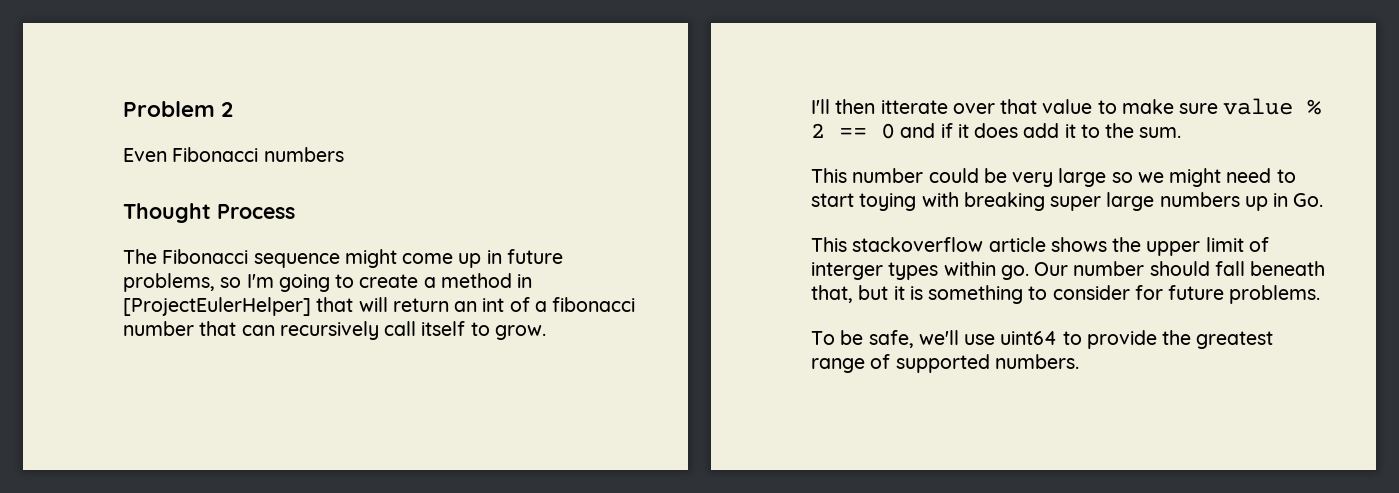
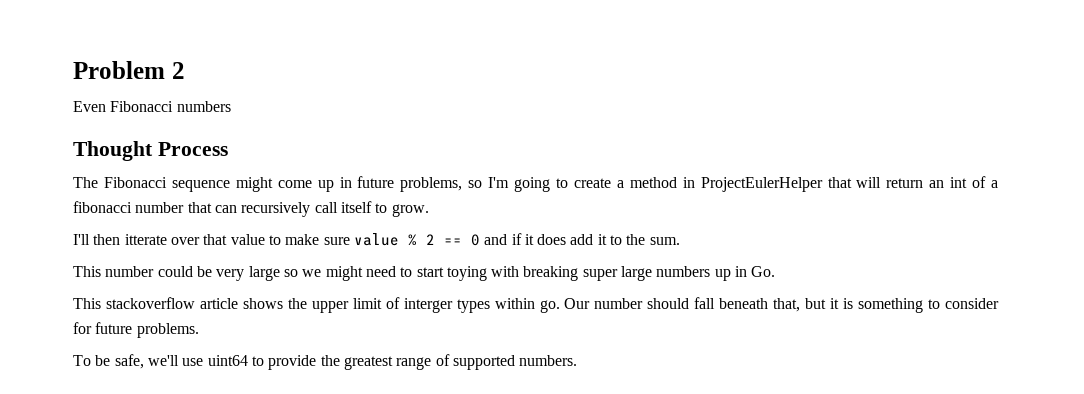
[123,297,311,316] [ProjectEulerHelper] -> [700,177,823,192] ProjectEulerHelper

